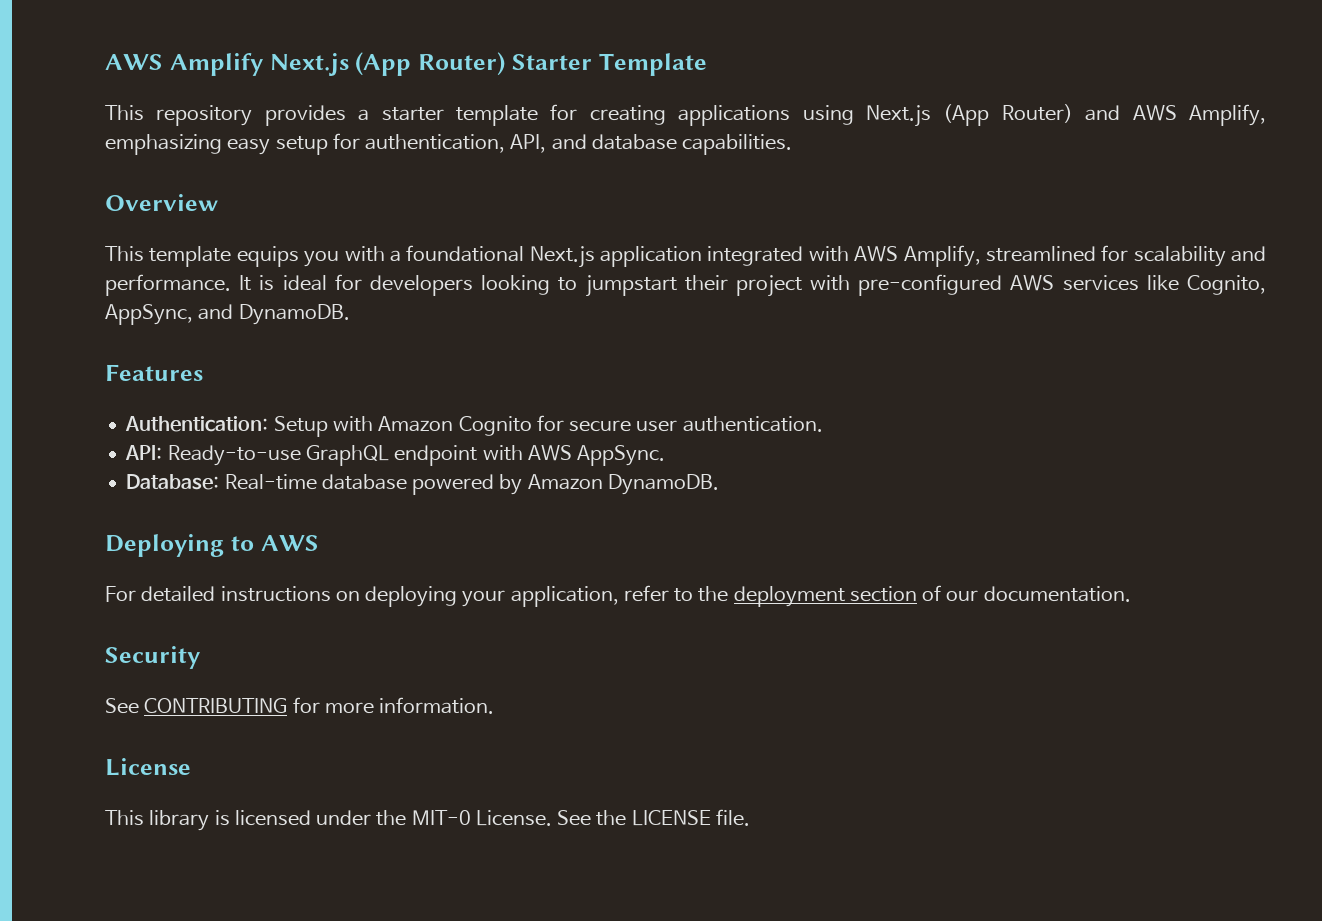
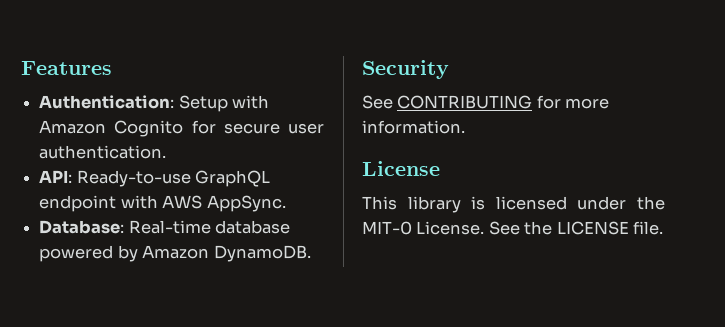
[105,52,707,76] [105,104,1266,127] [105,133,793,155] [105,194,218,211] [105,245,1267,268] [105,274,1266,297] [105,304,350,325] AWS Amplify Next.js (App Router) Starter Template // This repository provides a starter template for creating applications using Next.js (App Router) and AWS Amplify, emphasizing easy setup for authentication, API, and database capabilities. // Overview // This template equips you with a foundational Next.js application integrated with AWS Amplify, streamlined for scalability and performance. It is ideal for developers looking to jumpstart their project with pre-configured AWS services like Cognito, AppSync, and DynamoDB. // -> (21, 68) none
[105,534,319,557] [105,585,1131,607] // Deploying to AWS // For detailed instructions on deploying your application, refer to the deployment section of our documentation. -> (311, 253) none

